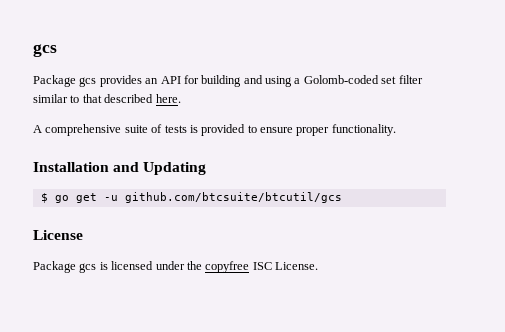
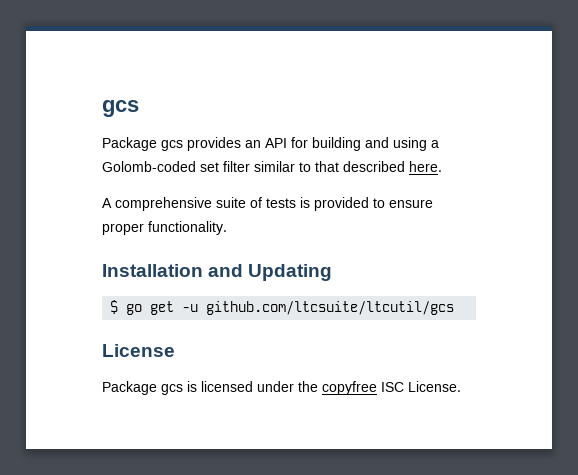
[124,192,342,203] github.com/btcsuite/btcutil/gcs -> [206,301,455,315] github.com/ltcsuite/ltcutil/gcs

